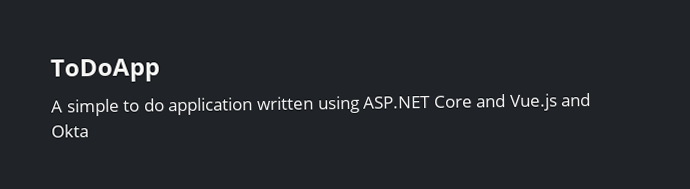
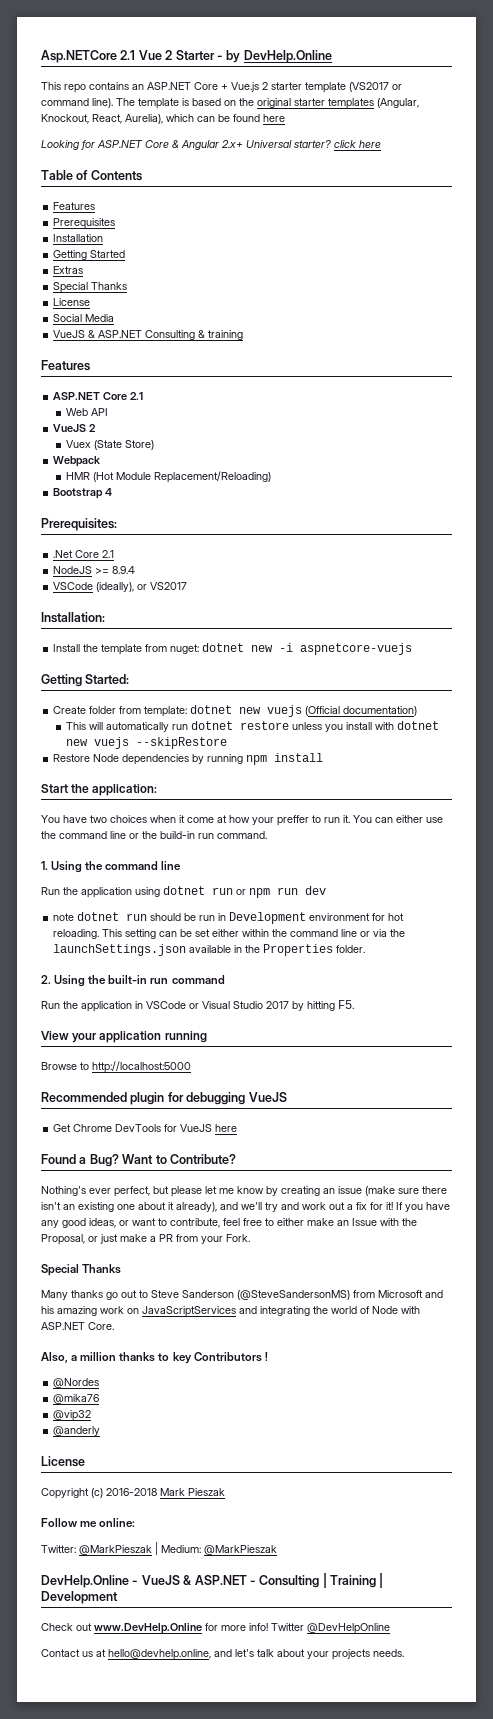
[50,58,160,83] [51,92,592,117] [51,124,89,138] ToDoApp // A simple to do application written using ASP.NET Core and Vue.js and Okta -> [41,50,332,63] [41,82,402,93] [41,98,419,109] [41,114,285,124] [41,140,381,150] [41,170,142,181] [53,202,96,210] [53,218,116,229] [53,234,104,242] [53,250,126,260] [53,266,84,274] [53,282,128,293] [53,298,91,306] [53,314,115,322] [53,330,244,340] [41,360,90,371] [53,392,144,400] [66,408,109,416] [53,424,97,432] [66,440,155,450] [53,456,101,467] [66,471,272,483] [53,488,113,499] [41,518,117,531] [53,550,115,558] [53,566,136,574] [53,582,188,592] [41,612,105,623] [53,643,413,655] [41,674,130,687] [53,705,418,717] [66,721,440,732] [66,737,228,749] [53,753,324,765] [41,784,158,796] [41,815,443,826] [41,831,267,839] [41,861,182,873] [41,886,326,898] [53,912,405,924] [53,929,406,939] [53,944,366,956] [41,975,225,987] [41,1000,354,1012] [41,1031,207,1043] [41,1061,191,1073] [41,1092,287,1105] [53,1124,238,1132] [41,1154,236,1167] [41,1186,447,1197] [41,1202,450,1212] [41,1218,417,1228] [41,1234,250,1245] [41,1264,122,1276] [41,1290,443,1300] [41,1306,420,1317] [41,1322,114,1330] [41,1352,268,1364] [53,1378,100,1388] [53,1394,100,1404] [53,1410,92,1421] [53,1426,101,1436] [41,1456,85,1467] [41,1488,225,1499] [41,1518,136,1527] [41,1542,277,1556] [41,1573,384,1588] [41,1591,118,1604] [41,1623,390,1634] [41,1649,404,1660] Asp.NETCore 2.1 Vue 2 Starter - by DevHelp.Online // This repo contains an ASP.NET Core + Vue.js 2 starter template (VS2017 or command line). The template is based on the original starter templates (Angular, Knockout, React, Aurelia), which can be found here // Looking for ASP.NET Core & Angular 2.x+ Universal starter? click here // Table of Contents // Features // Prerequisites // Installation // Getting Started // Extras // Special Thanks // License // Social Media // VueJS & ASP.NET Consulting & training // Features // ASP.NET Core 2.1 // Web API // VueJS 2 // Vuex (State Store) // Webpack // HMR (Hot Module Replacement/Reloading) // Bootstrap 4 // Prerequisites: // .Net Core 2.1 // NodeJS >= 8.9.4 // VSCode (ideally), or VS2017 // Installation: // Install the template from nuget: dotnet new -i aspnetcore-vuejs // Getting Started: // Create folder from template: dotnet new vuejs (Official documentation) // This will automatically run dotnet restore unless you install with dotnet new vuejs --skipRestore // Restore Node dependencies by running npm install // Start the application: // You have two choices when it come at how your preffer to run it. You can either use the command line or the build-in run command. // 1. Using the command line // Run the application using dotnet run or npm run dev // note dotnet run should be run in Development environment for hot reloading. This setting can be set either within the command line or via the launchSettings.json available in the Properties folder. // 2. Using the built-in run command // Run the application in VSCode or Visual Studio 2017 by hitting F5. // View your application running // Browse to http://localhost:5000 // Recommended plugin for debugging VueJS // Get Chrome DevTools for VueJS here // Found a Bug? Want to Contribute? // Nothing's ever perfect, but please let me know by creating an issue (make sure there isn't an existing one about it already), and we'll try and work out a fix for it! If you have any good ideas, or want to contribute, feel free to either make an Issue with the Proposal, or just make a PR from your Fork. // Special Thanks // Many thanks go out to Steve Sanderson (@SteveSandersonMS) from Microsoft and his amazing work on JavaScriptServices and integrating the world of Node with ASP.NET Core. // Also, a million thanks to key Contributors ! // @Nordes // @mika76 // @vip32 // @anderly // License // Copyright (c) 2016-2018 Mark Pieszak // Follow me online: // Twitter: @MarkPieszak | Medium: @MarkPieszak // DevHelp.Online - VueJS & ASP.NET - Consulting | Training | Development // Check out www.DevHelp.Online for more info! Twitter @DevHelpOnline // Contact us at hello@devhelp.online, and let's talk about your projects needs.

